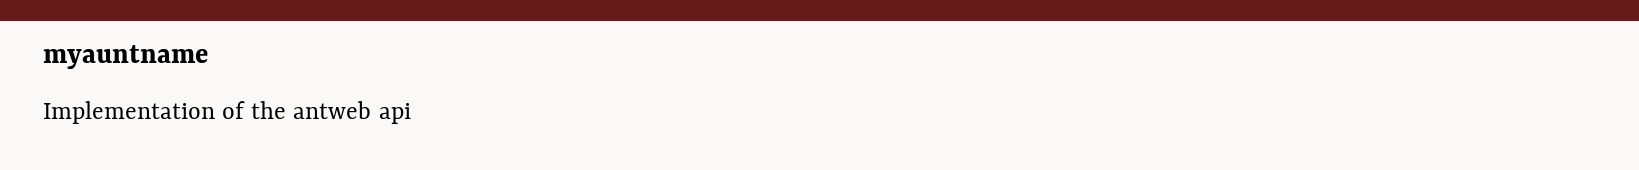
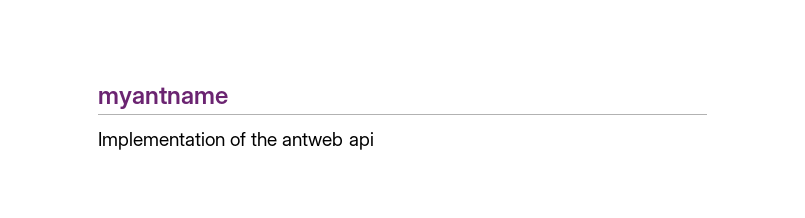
[43,45,208,69] myauntname -> [98,87,228,109] myantname

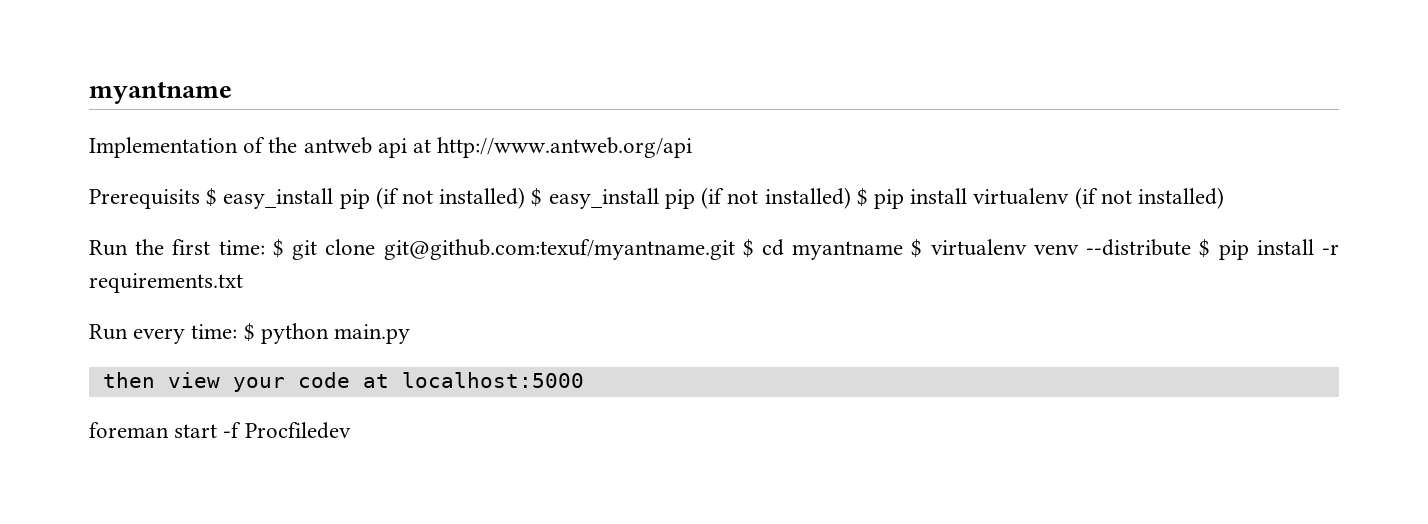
(374, 141) none -> [413,137,693,158] [89,187,1224,209] [89,239,1339,260] [89,273,243,293] [89,323,411,344] [102,372,584,392] [89,422,351,439] at http://www.antweb.org/api // Prerequisits $ easy_install pip (if not installed) $ easy_install pip (if not installed) $ pip install virtualenv (if not installed) // Run the first time: $ git clone git@github.com:texuf/myantname.git $ cd myantname $ virtualenv venv --distribute $ pip install -r requirements.txt // Run every time: $ python main.py // then view your code at localhost:5000 // foreman start -f Procfiledev

